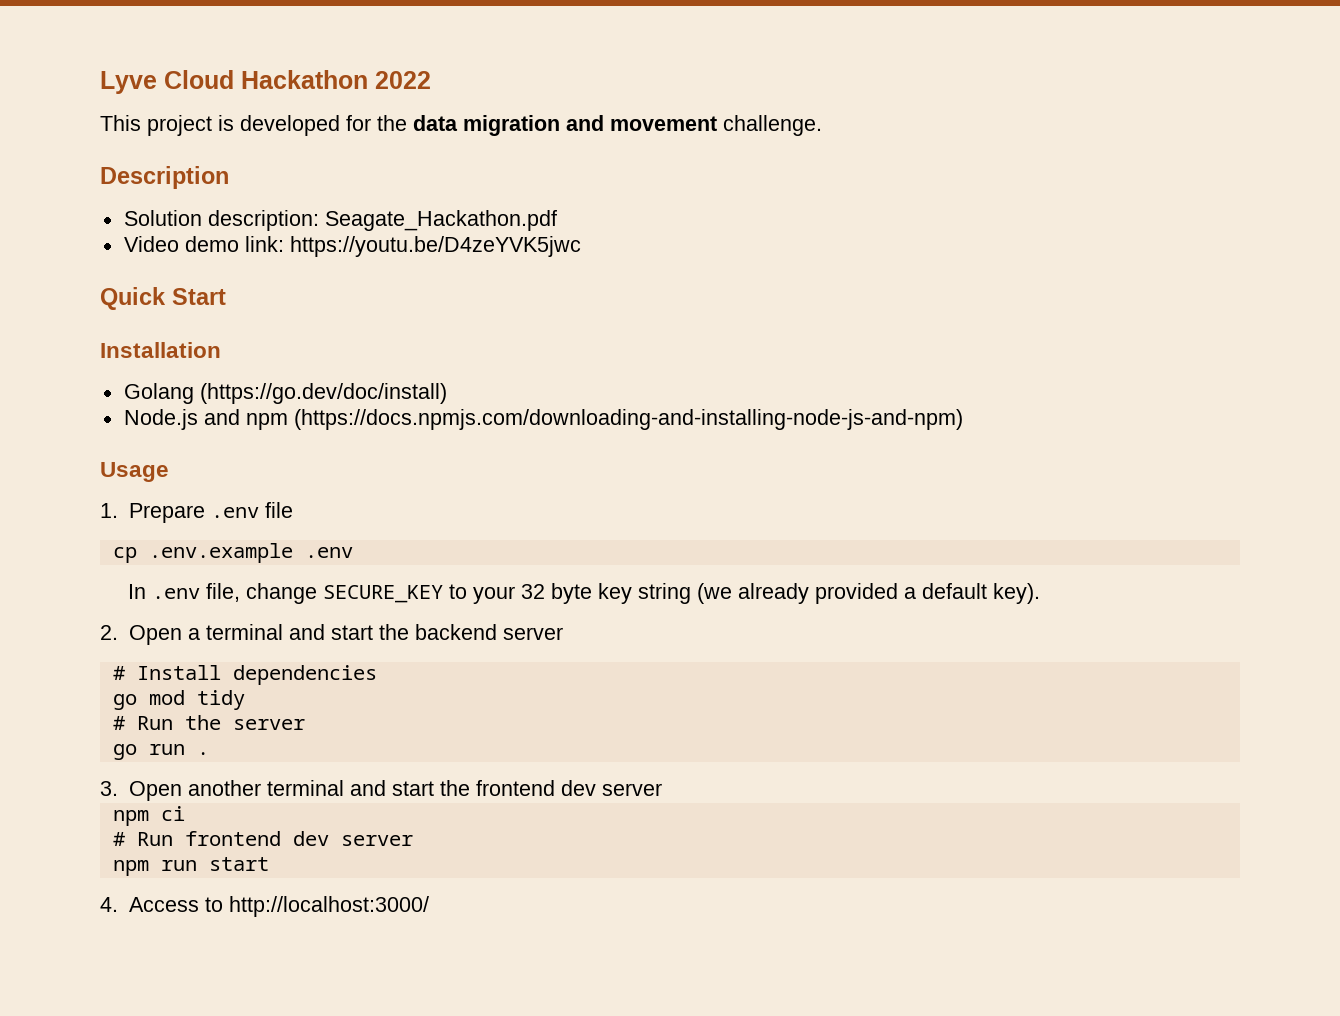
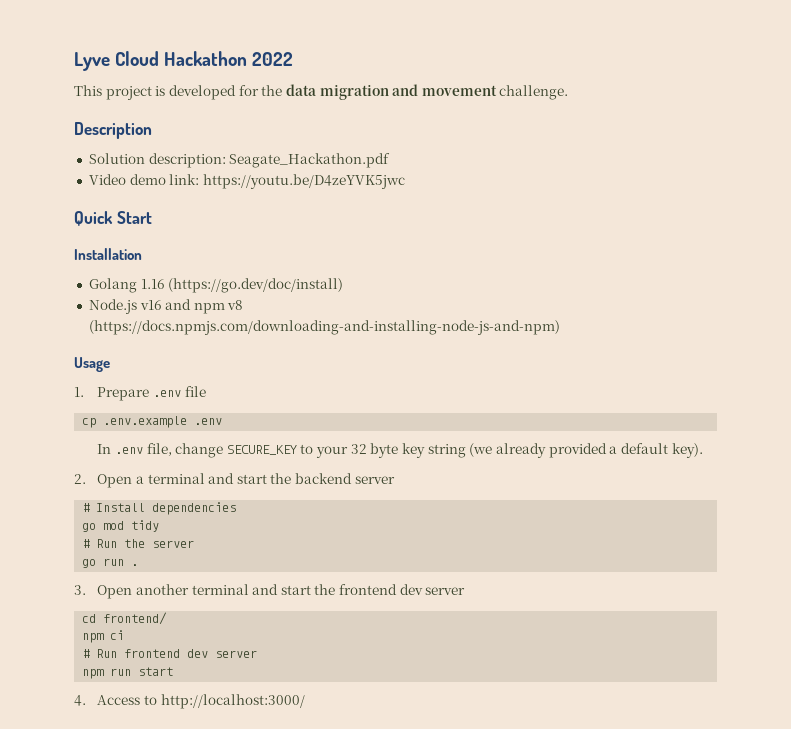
(194, 393) none -> [140,279,165,289] 1.16
(198, 419) none -> [139,300,162,310] v16
(288, 421) none -> [227,300,244,310] v8
(662, 789) none -> [82,612,168,625] // cd frontend/

